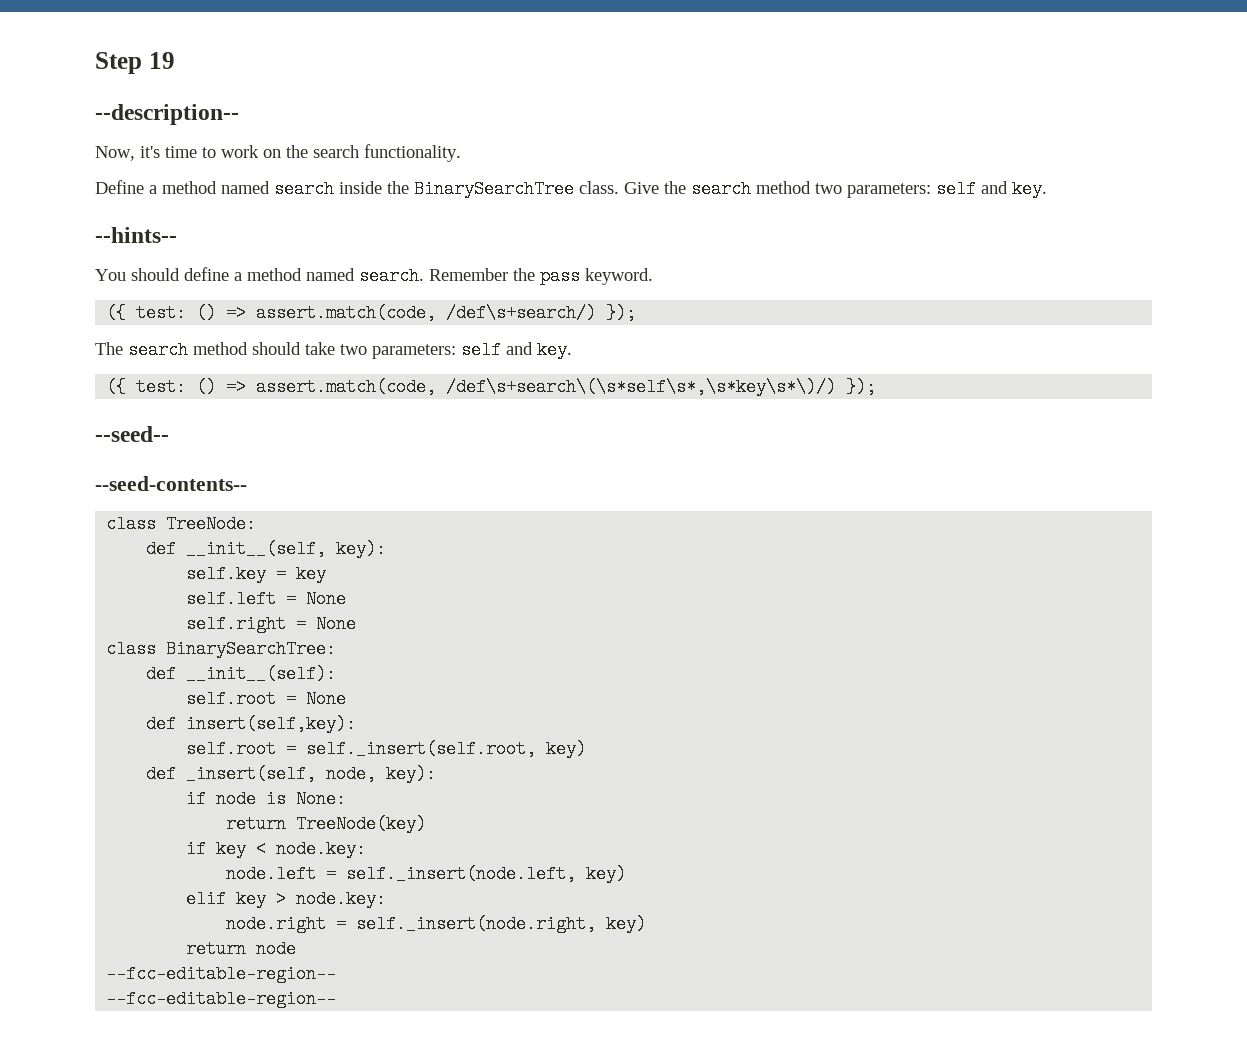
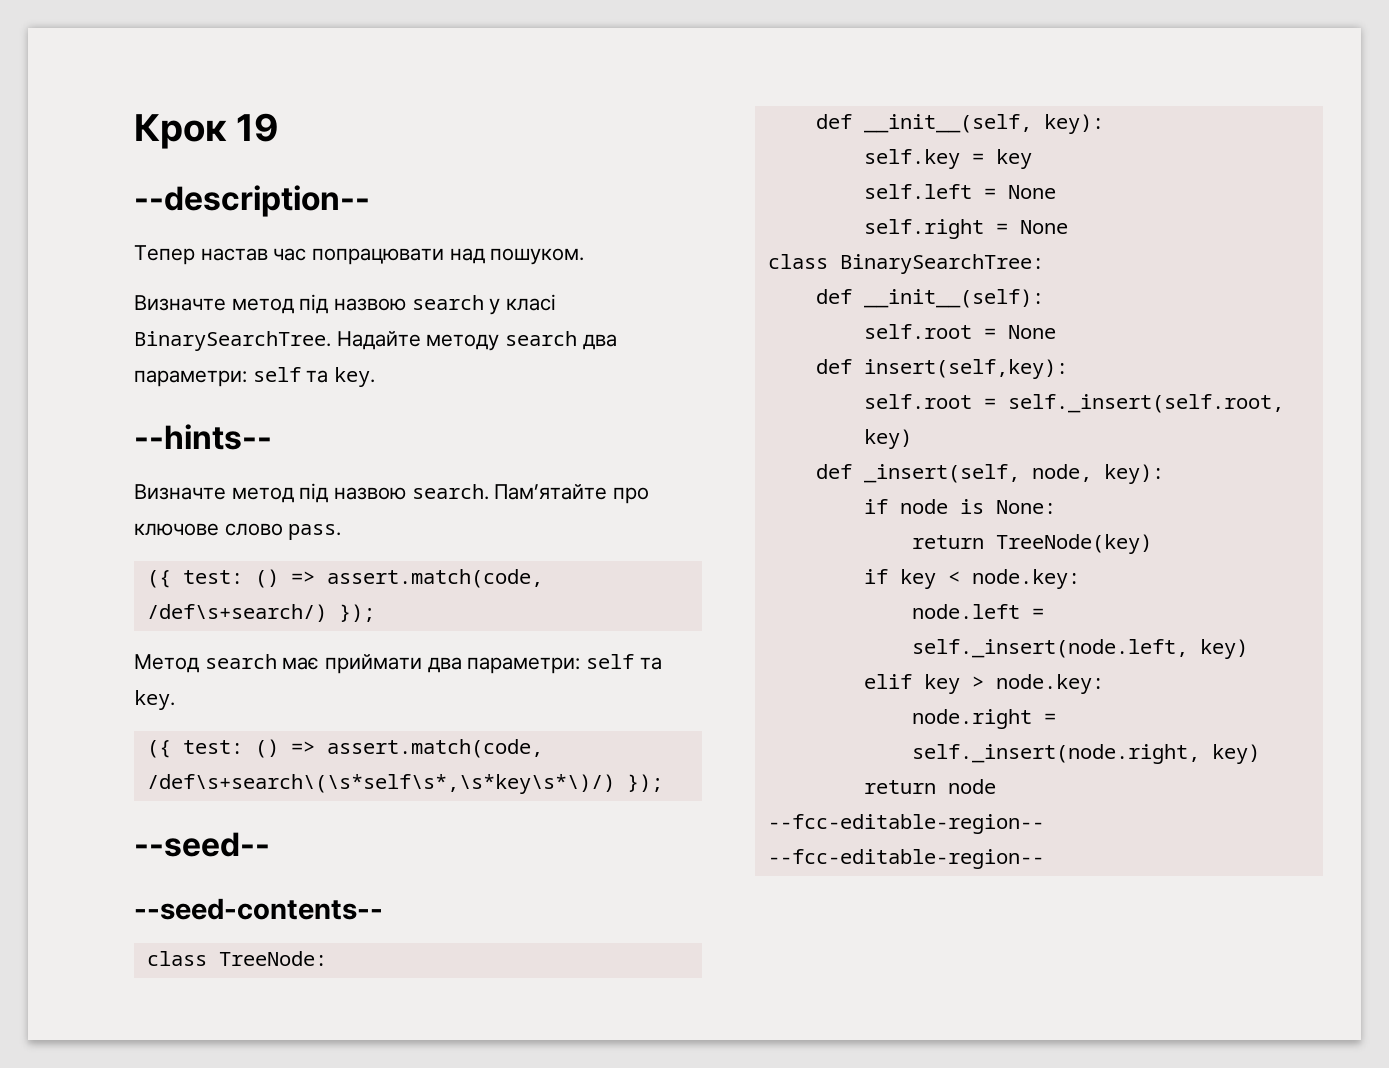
[95,52,142,74] Step -> [134,114,227,149] Крок
[95,144,461,162] [95,180,1047,198] [95,227,177,243] [95,267,653,285] Now, it's time to work on the search functionality. // Define a method named search inside the BinarySearchTree class. Give the search method two parameters: self and key. // --hints-- // You should define a method named search. Remember the pass keyword. -> [134,245,585,265] [134,294,557,315] [134,331,617,351] [134,367,376,387] [134,424,272,450] [134,483,650,504] [134,523,342,540] Тепер настав час попрацювати над пошуком. // Визначте метод під назвою search у класі BinarySearchTree. Надайте методу search два параметри: self та key. // --hints-- // Визначте метод під назвою search. Пам’ятайте про ключове слово pass.
[95,341,533,359] The search method should take two parameters: self and -> [134,654,662,674] Метод search має приймати два параметри: self та

